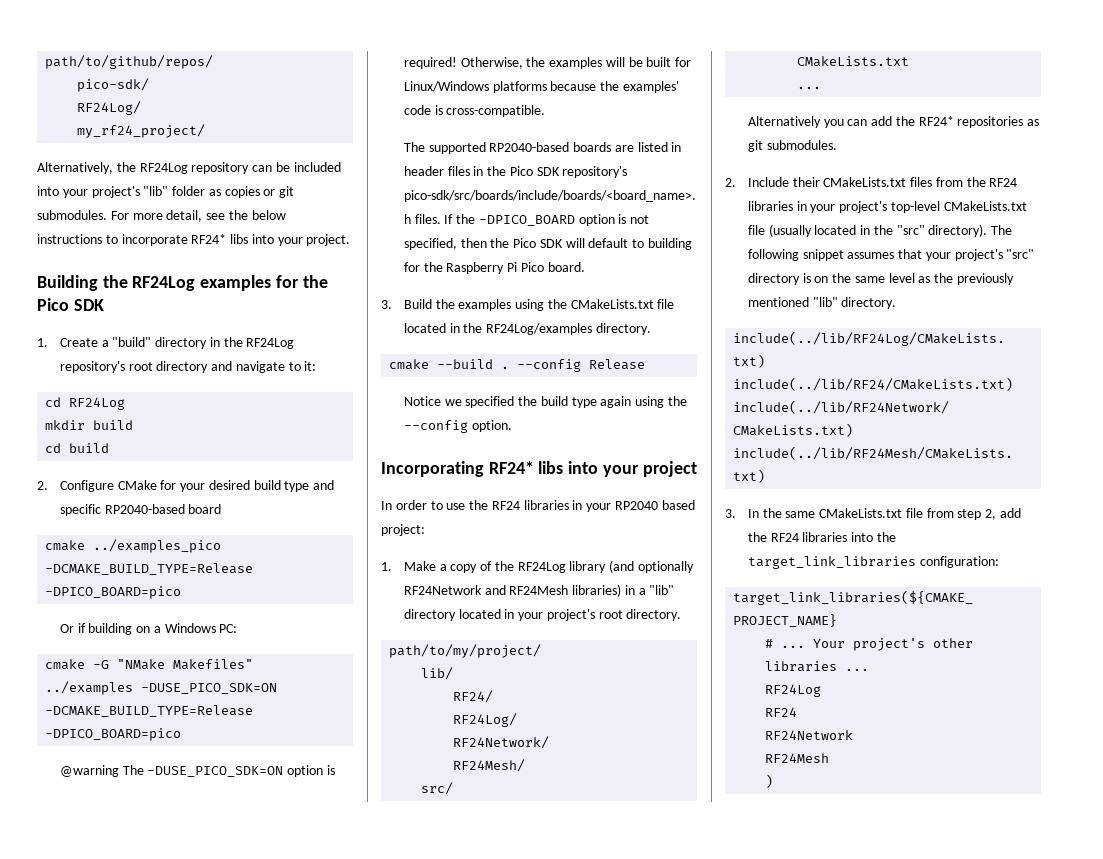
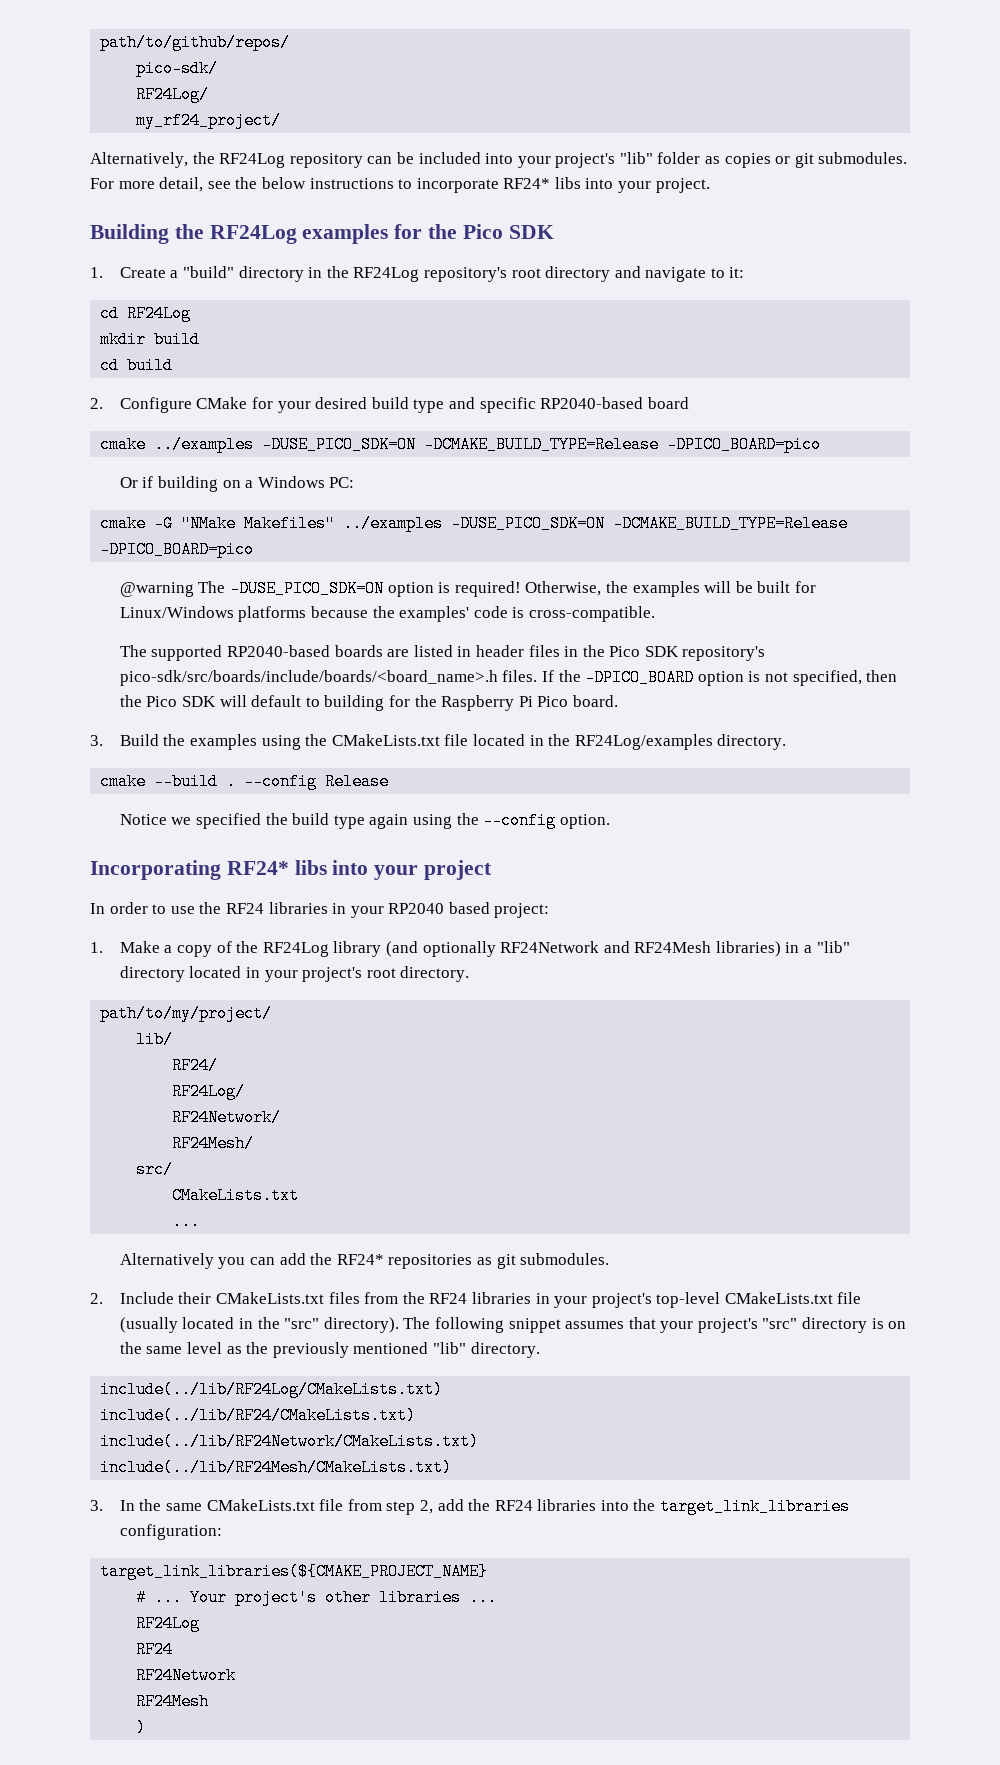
[93,539,222,553] ../examples_pico -> [154,436,417,453] ../examples -DUSE_PICO_SDK=ON

